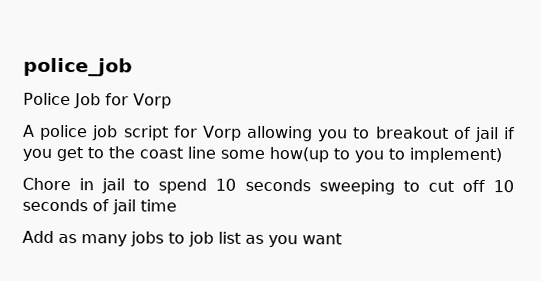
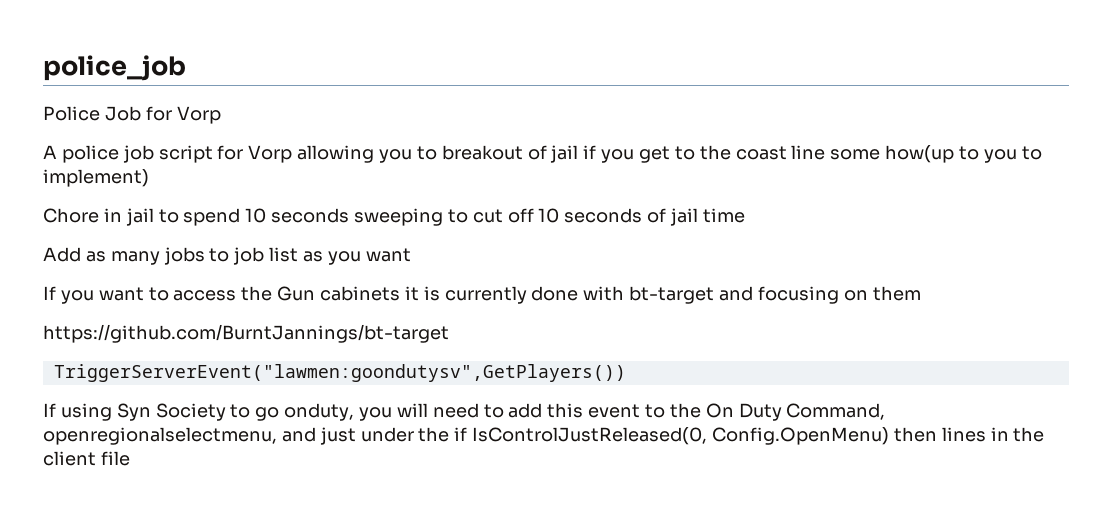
(342, 239) none -> [43,286,921,304] [43,324,449,343] [53,364,626,382] [43,403,886,421] [43,427,1045,445] [43,451,130,466] // If you want to access the Gun cabinets it is currently done with bt-target and focusing on them // https://github.com/BurntJannings/bt-target // TriggerServerEvent("lawmen:goondutysv",GetPlayers()) // If using Syn Society to go onduty, you will need to add this event to the On Duty Command, openregionalselectmenu, and just under the if IsControlJustReleased(0, Config.OpenMenu) then lines in the client file

